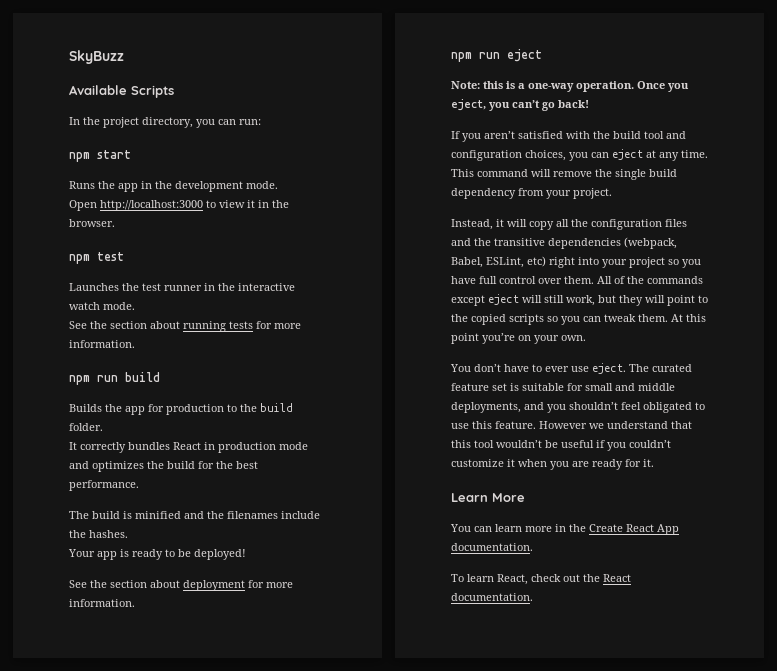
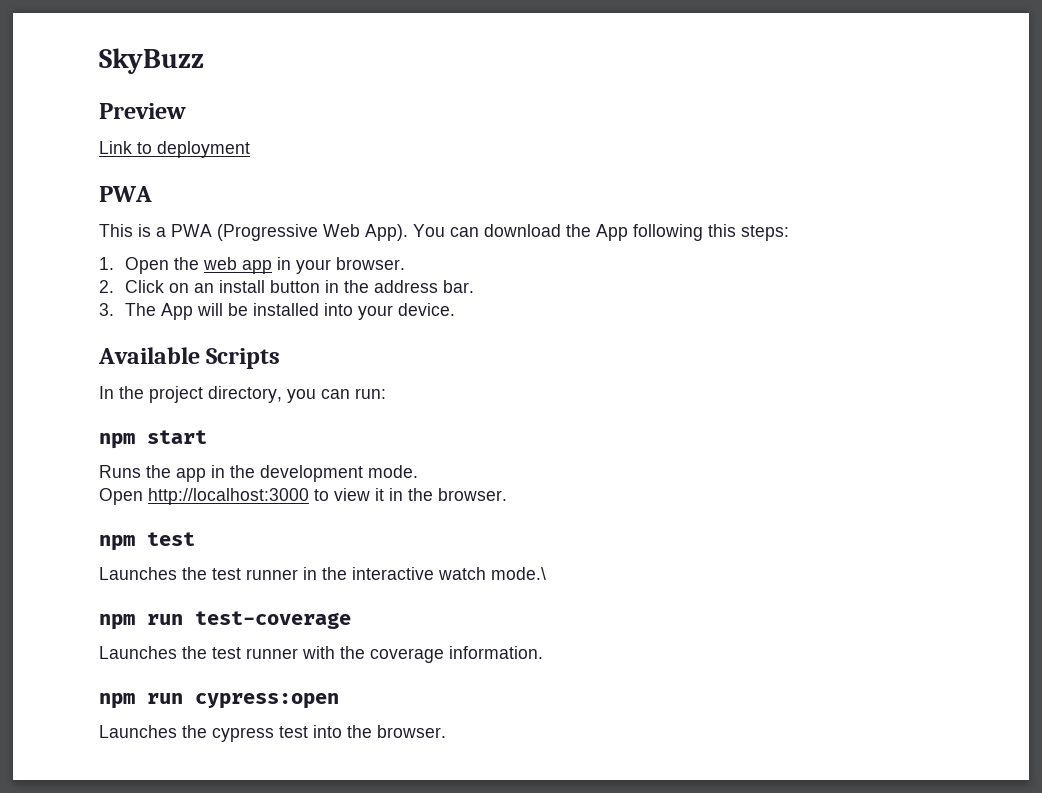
(124, 57) none -> [99,103,186,119] [99,141,250,158] [99,186,152,202] [99,224,789,241] [99,257,406,274] [99,280,475,293] [99,303,456,320] // Preview // Link to deployment // PWA // This is a PWA (Progressive Web App). You can download the App following this steps: // 1. Open the web app in your browser. // 2. Click on an install button in the address bar. // 3. The App will be installed into your device.
[103,302,135,310] [69,321,301,332] [69,340,135,348] [69,372,160,385] [69,403,293,415] [69,423,103,431] [69,442,308,453] [69,461,258,472] [69,480,139,491] [69,511,320,519] [69,530,128,538] [68,549,246,560] [69,580,293,591] [69,599,135,607] [451,49,542,62] [451,81,689,92] [451,99,589,111] [451,131,686,142] [451,149,708,161] [451,169,677,180] [451,188,612,199] [451,219,687,230] [451,237,677,249] [451,256,701,268] [451,276,703,284] [451,294,708,306] [451,314,706,325] [451,333,586,344] [450,363,692,374] [451,383,675,391] [451,402,705,413] [451,421,692,429] [451,440,671,451] [451,459,654,470] [451,493,525,502] [450,524,679,535] [451,543,533,551] [451,574,631,585] [451,593,533,601] mode. // See the section about running tests for more information. // npm run build // Builds the app for production to the build folder. // It correctly bundles React in production mode and optimizes the build for the best performance. // The build is minified and the filenames include the hashes. // Your app is ready to be deployed! // See the section about deployment for more information. // npm run eject // Note: this is a one-way operation. Once you eject, you can’t go back! // If you aren’t satisfied with the build tool and configuration choices, you can eject at any time. This command will remove the single build dependency from your project. // Instead, it will copy all the configuration files and the transitive dependencies (webpack, Babel, ESLint, etc) right into your project so you have full control over them. All of the commands except eject will still work, but they will point to the copied scripts so you can tweak them. At this point you’re on your own. // You don’t have to ever use eject. The curated feature set is suitable for small and middle deployments, and you shouldn’t feel obligated to use this feature. However we understand that this tool wouldn’t be useful if you couldn’t customize it when you are ready for it. // Learn More // You can learn more in the Create React App documentation. // To learn React, check out the React documentation. -> [491,567,546,580] [99,611,351,630] [99,646,543,663] [99,693,339,709] [99,725,446,742] mode.\ // npm run test-coverage // Launches the test runner with the coverage information. // npm run cypress:open // Launches the cypress test into the browser.

